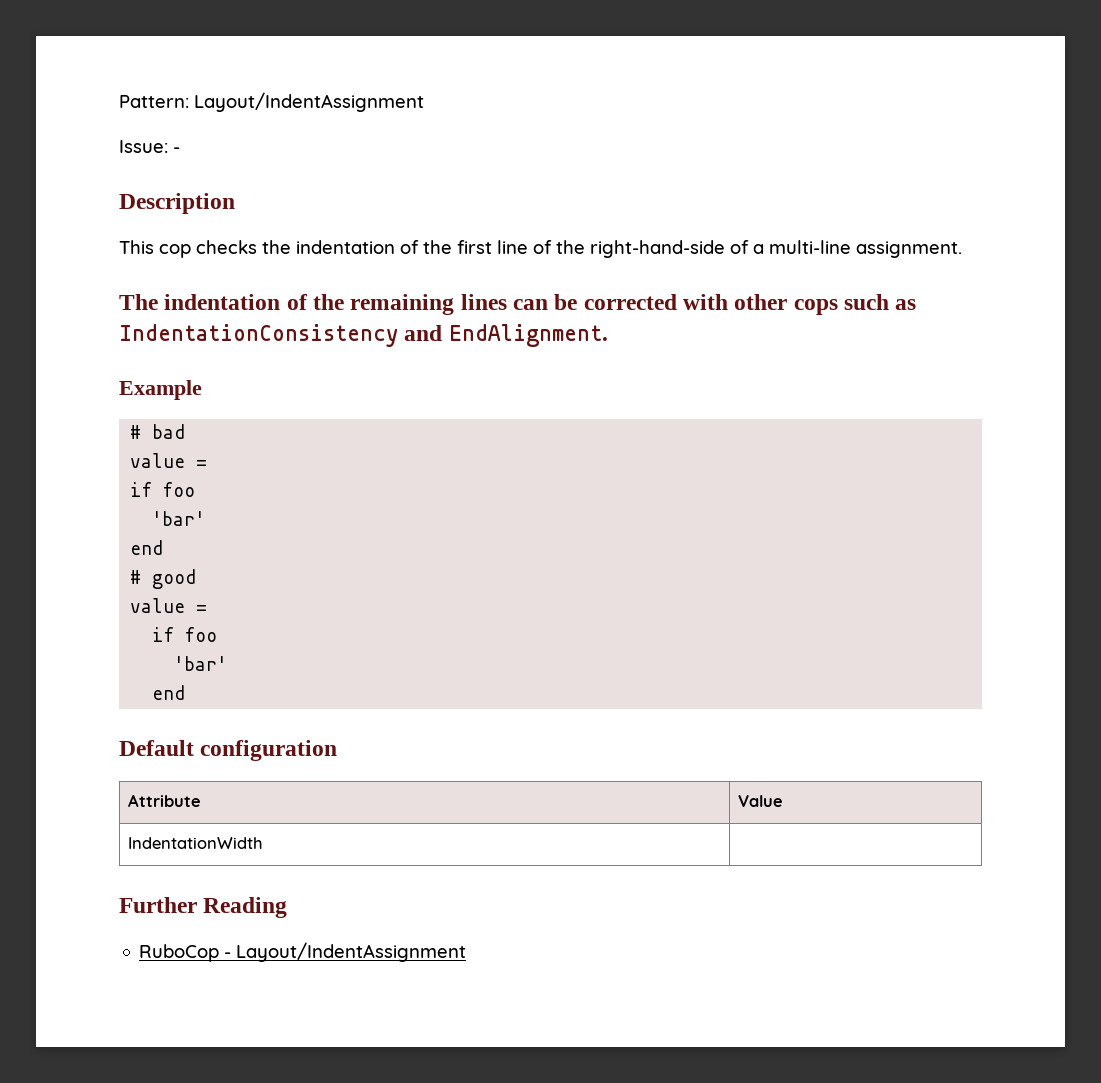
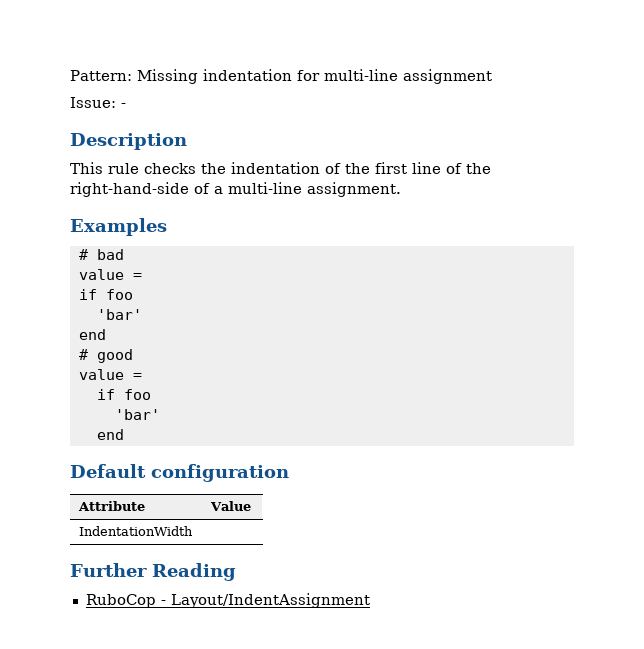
[194,92,424,112] Layout/IndentAssignment -> [137,69,492,84] Missing indentation for multi-line assignment
[159,244,191,258] cop -> [108,163,139,174] rule
[119,294,917,315] [119,324,608,347] [119,380,202,400] The indentation of the remaining lines can be corrected with other cops such as IndentationConsistency and EndAlignment. // Example -> [70,218,167,236] Examples

